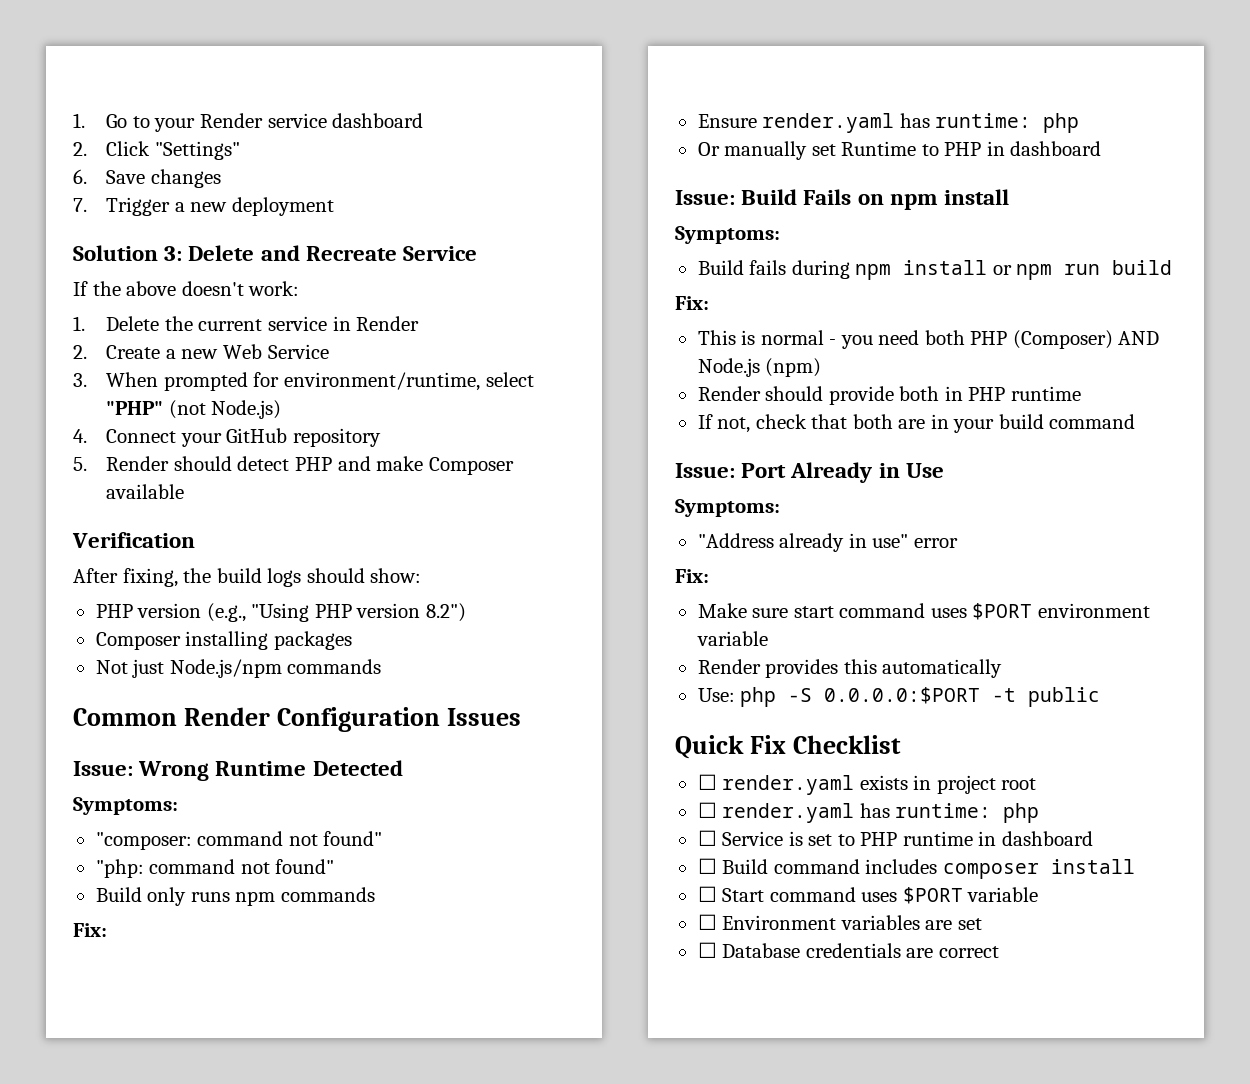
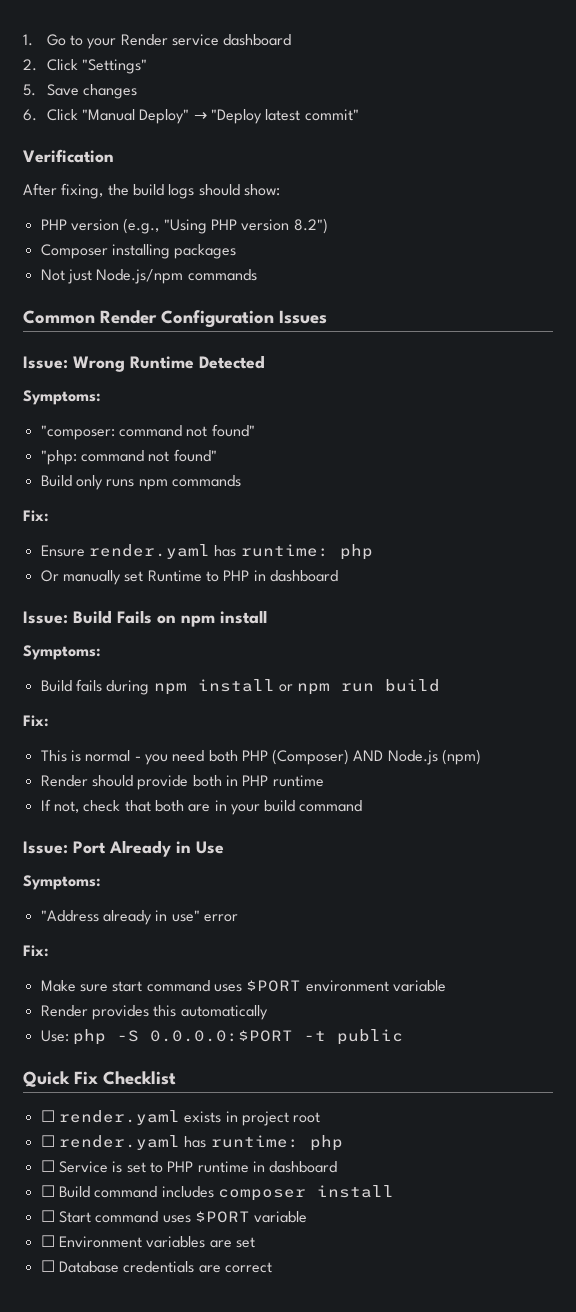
[73,169,87,184] 6. -> [23,84,36,96] 5.
[73,197,334,216] [73,245,478,261] [73,281,300,296] [73,316,420,331] [73,344,329,359] [73,372,534,391] [106,400,282,419] [73,428,381,447] [73,456,514,475] [106,484,185,499] 7. Trigger a new deployment // Solution 3: Delete and Recreate Service // If the above doesn't work: // 1. Delete the current service in Render // 2. Create a new Web Service // 3. When prompted for environment/runtime, select "PHP" (not Node.js) // 4. Connect your GitHub repository // 5. Render should detect PHP and make Composer available -> [23,109,359,124] 6. Click "Manual Deploy" → "Deploy latest commit"

